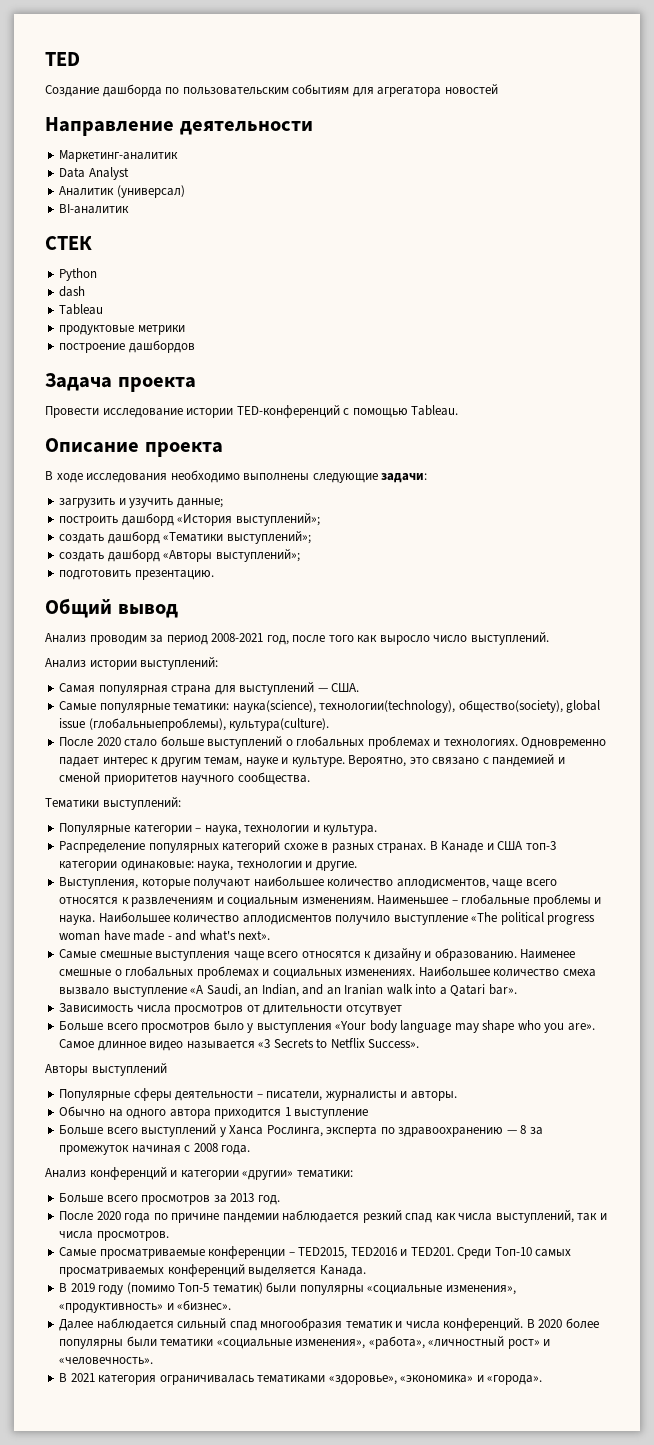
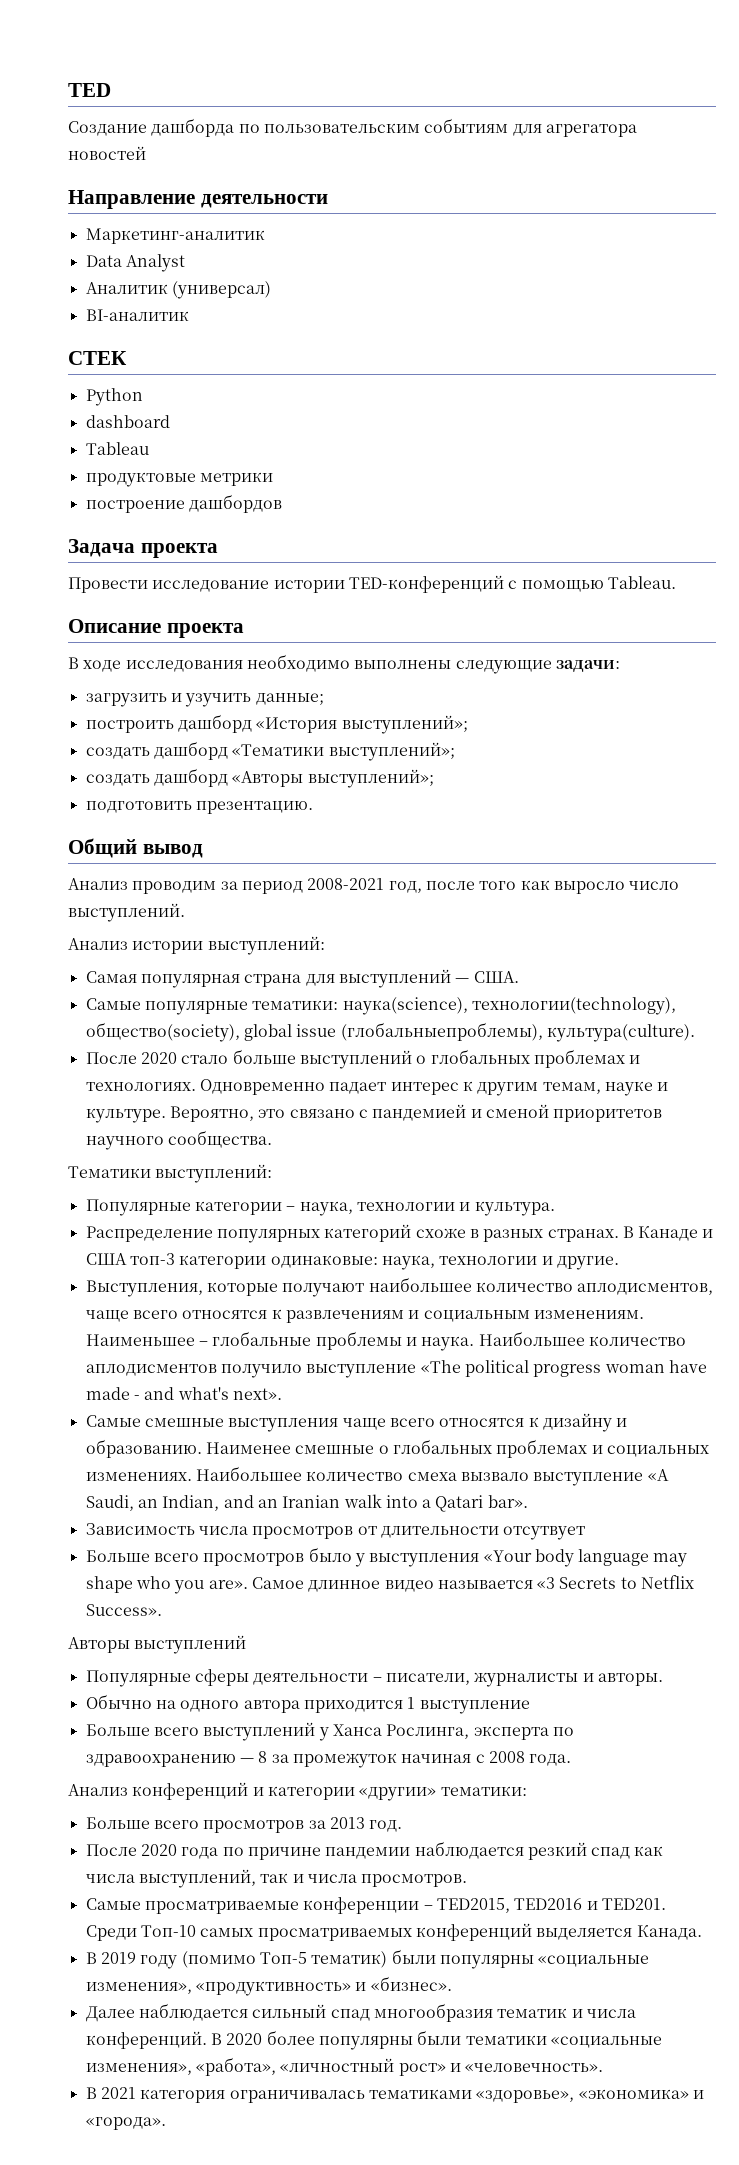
[59,286,86,297] dash -> [85,415,170,428] dashboard

